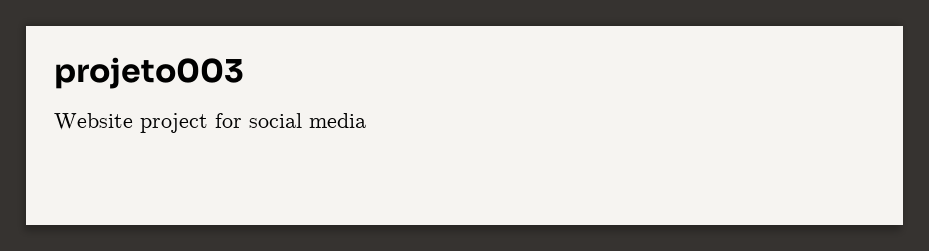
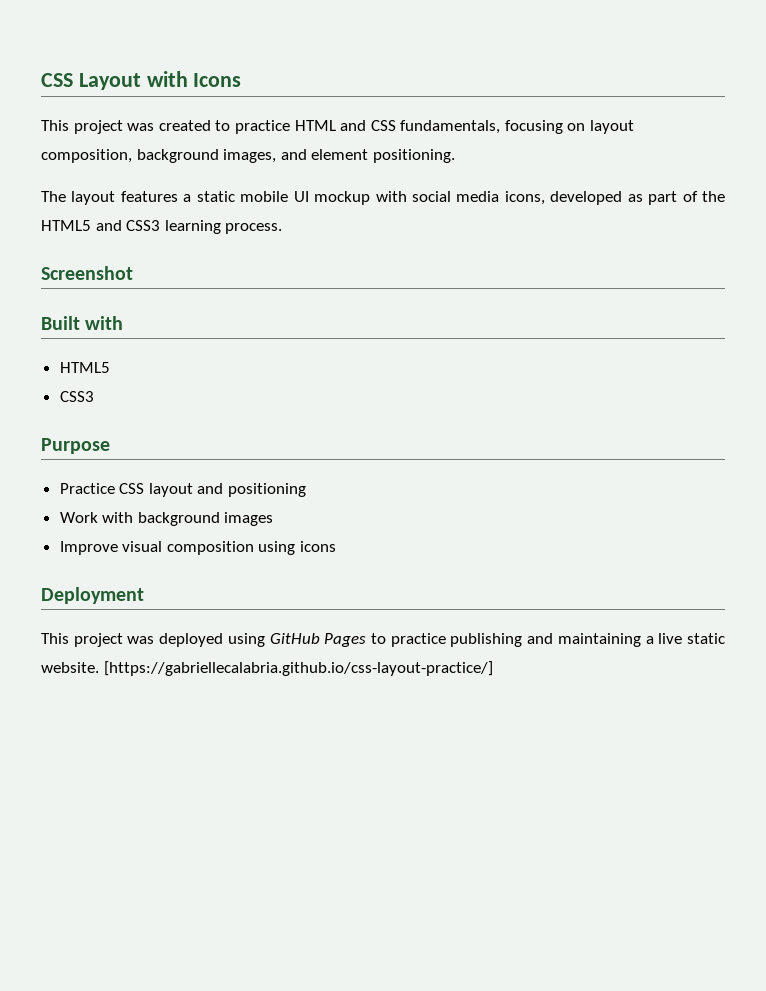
[54,57,244,89] [54,113,366,133] projeto003 // Website project for social media -> [41,71,242,90] [41,120,635,134] [41,149,455,163] [41,191,725,205] [41,220,283,234] [41,266,133,280] [41,316,124,330] [59,362,110,373] [59,391,94,402] [41,438,110,454] [59,483,307,497] [59,512,274,526] [59,541,337,555] [41,587,144,604] [41,633,725,647] [41,661,493,676] CSS Layout with Icons // This project was created to practice HTML and CSS fundamentals, focusing on layout composition, background images, and element positioning. // The layout features a static mobile UI mockup with social media icons, developed as part of the HTML5 and CSS3 learning process. // Screenshot // Built with // HTML5 // CSS3 // Purpose // Practice CSS layout and positioning // Work with background images // Improve visual composition using icons // Deployment // This project was deployed using GitHub Pages to practice publishing and maintaining a live static website. [https://gabriellecalabria.github.io/css-layout-practice/]

